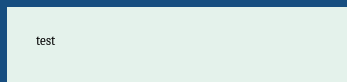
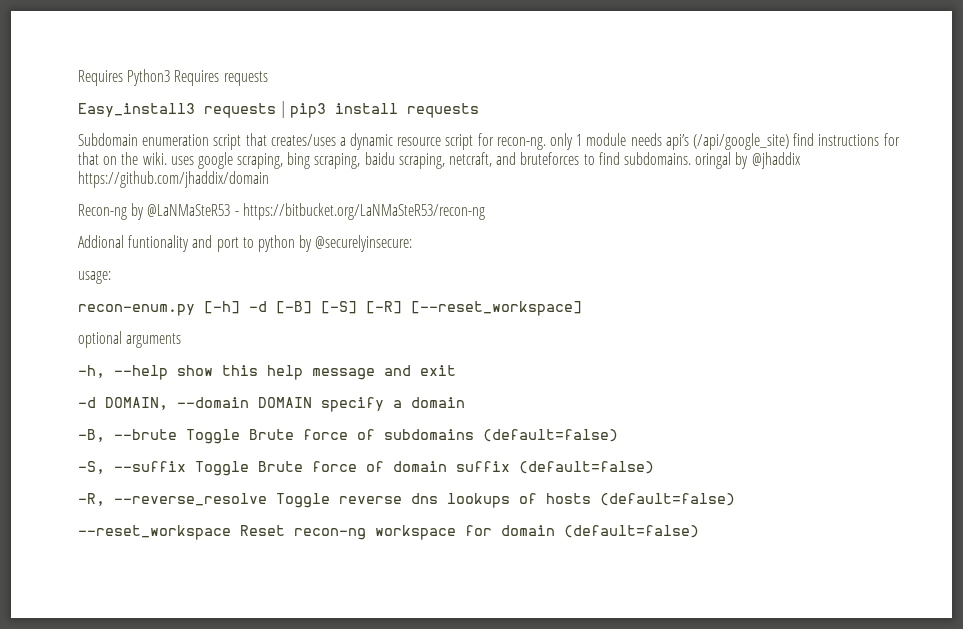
[36,36,56,45] test -> [78,69,268,86] [78,101,480,118] [78,133,900,150] [78,152,801,169] [78,171,269,188] [78,203,485,220] [78,235,413,252] [78,271,111,284] [78,301,582,316] [78,331,182,348] [78,365,456,380] [78,397,465,412] [78,429,618,444] [78,461,654,476] [78,493,735,508] [78,525,699,540] Requires Python3 Requires requests // Easy_install3 requests | pip3 install requests // Subdomain enumeration script that creates/uses a dynamic resource script for recon-ng. only 1 module needs api’s (/api/google_site) find instructions for that on the wiki. uses google scraping, bing scraping, baidu scraping, netcraft, and bruteforces to find subdomains. oringal by @jhaddix https://github.com/jhaddix/domain // Recon-ng by @LaNMaSteR53 - https://bitbucket.org/LaNMaSteR53/recon-ng // Addional funtionality and port to python by @securelyinsecure: // usage: // recon-enum.py [-h] -d [-B] [-S] [-R] [--reset_workspace] // optional arguments // -h, --help show this help message and exit // -d DOMAIN, --domain DOMAIN specify a domain // -B, --brute Toggle Brute force of subdomains (default=false) // -S, --suffix Toggle Brute force of domain suffix (default=false) // -R, --reverse_resolve Toggle reverse dns lookups of hosts (default=false) // --reset_workspace Reset recon-ng workspace for domain (default=false)

